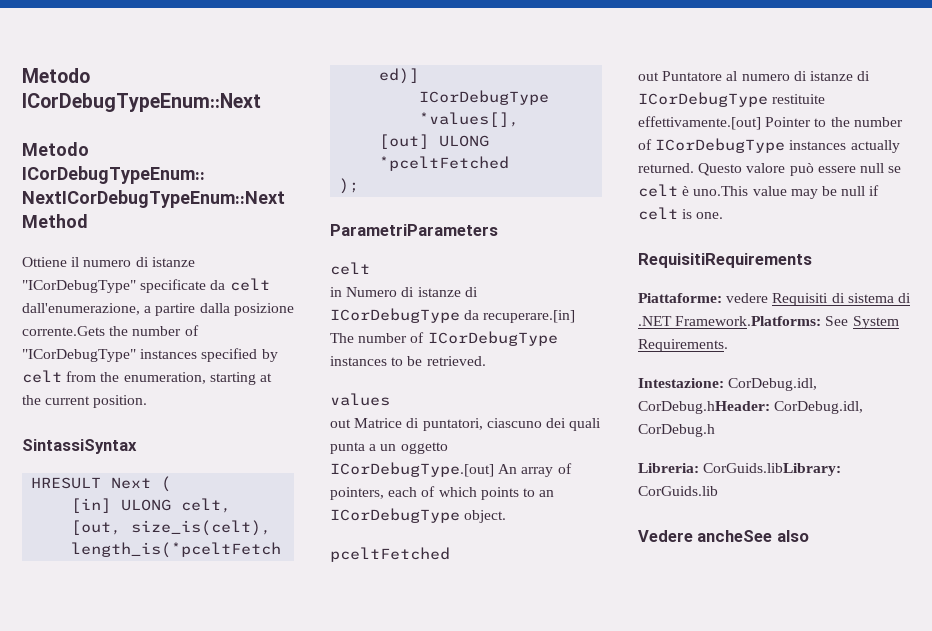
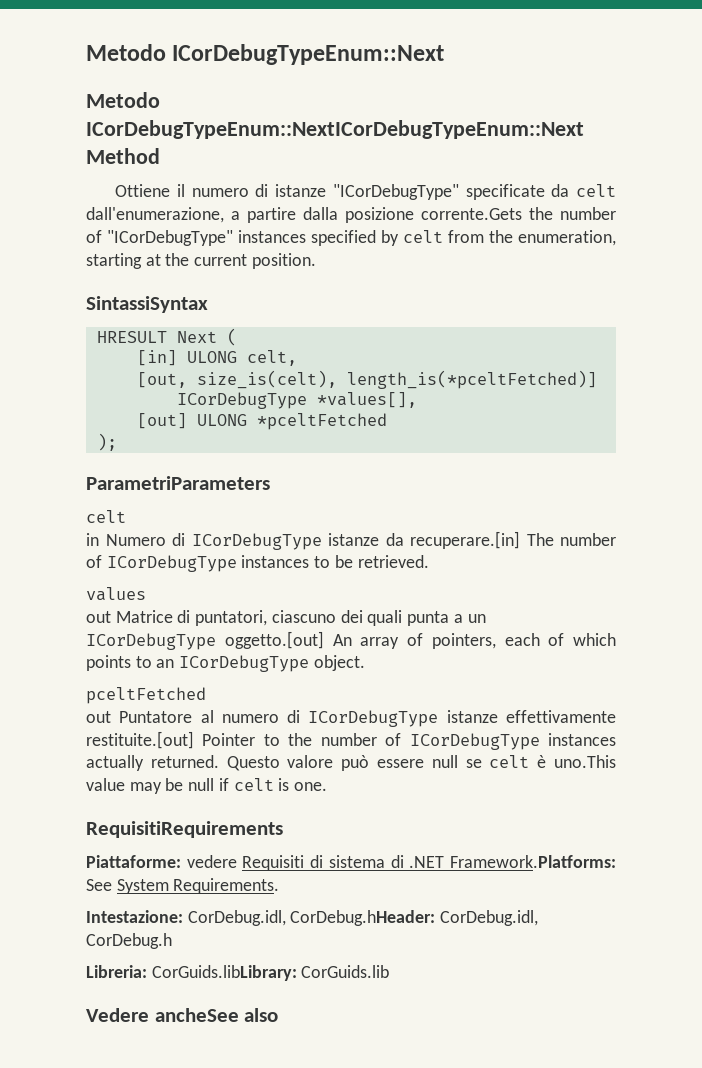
[417,287,478,297] [330,308,460,323] istanze di ICorDebugType -> [191,533,379,550] ICorDebugType istanze
[400,442,448,454] [330,462,494,477] oggetto ICorDebugType.[out] -> [86,631,324,650] ICorDebugType oggetto.[out]
[809,71,871,81] [638,92,826,107] [638,116,761,130] istanze di ICorDebugType restituite effettivamente.[out] -> [308,710,616,727] [86,731,194,749] ICorDebugType istanze effettivamente restituite.[out]

